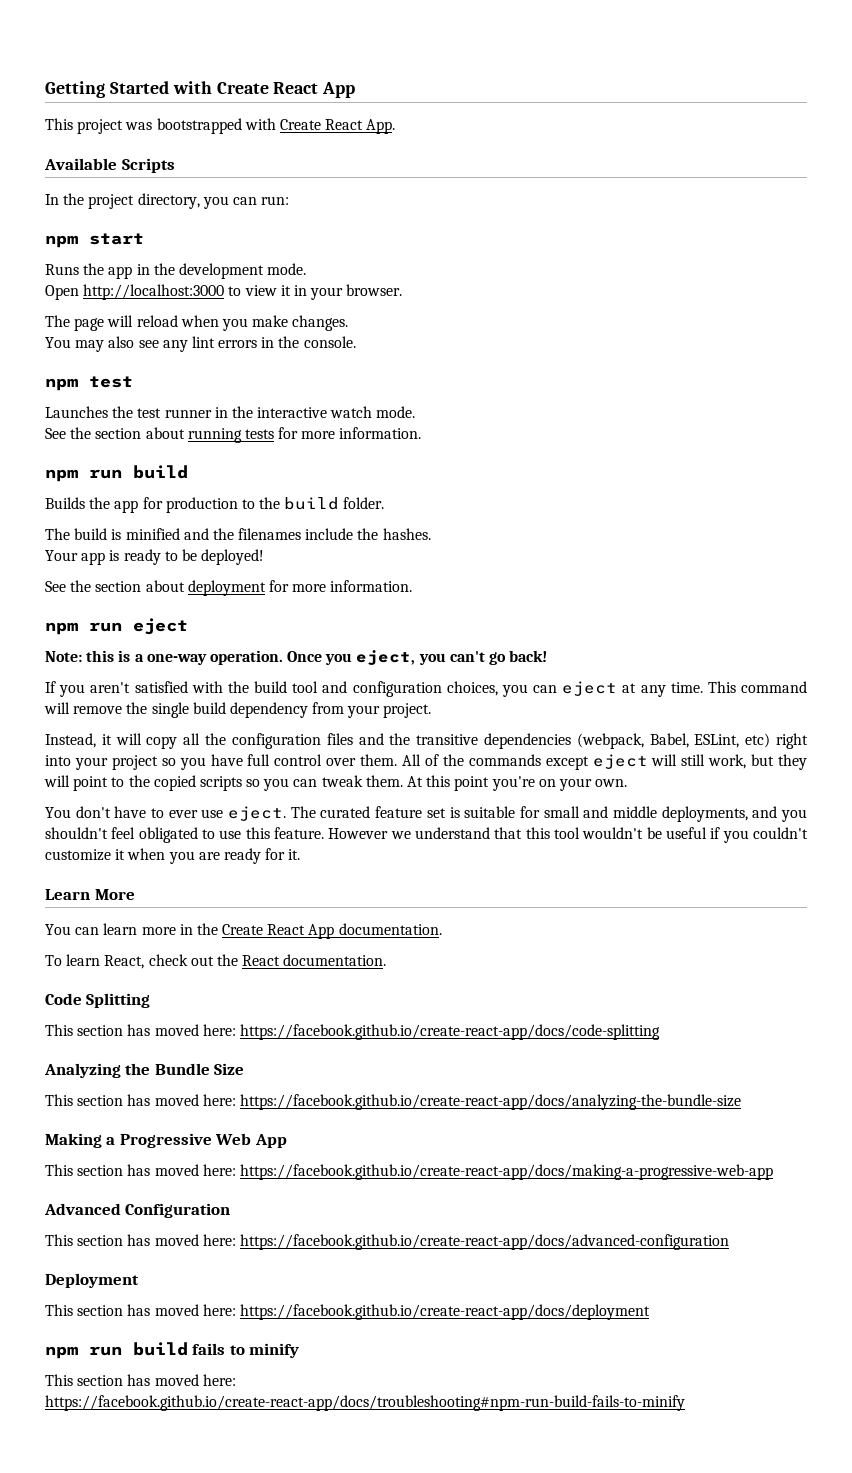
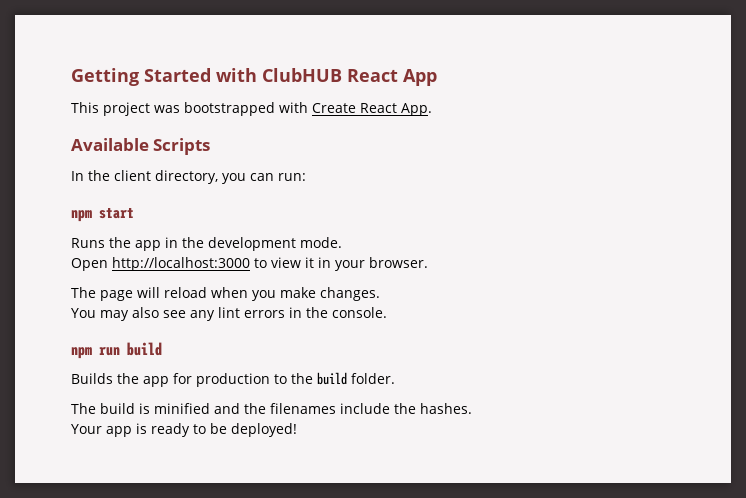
[216,82,269,94] Create -> [262,68,342,82] ClubHUB
[88,194,135,209] project -> [114,170,151,181] client
[45,376,133,391] [45,406,416,418] [45,427,422,443] // npm test // Launches the test runner in the interactive watch mode. // See the section about running tests for more information. -> (387, 312) none
[45,580,413,596] [45,618,188,635] [45,650,548,665] [45,681,807,697] [44,702,432,718] [45,733,808,749] [45,754,807,770] [44,775,628,791] [45,806,808,822] [45,827,809,843] [45,848,301,864] [45,889,135,900] [45,923,442,939] [45,954,387,969] [45,993,151,1008] [45,1024,660,1040] [44,1063,245,1078] [45,1094,741,1110] [45,1133,287,1148] [45,1164,773,1180] [44,1203,231,1218] [45,1234,729,1250] [45,1273,139,1288] [45,1304,650,1320] [45,1342,300,1359] [45,1374,236,1386] [45,1395,685,1411] // See the section about deployment for more information. // npm run eject // Note: this is a one-way operation. Once you eject, you can't go back! // If you aren't satisfied with the build tool and configuration choices, you can eject at any time. This command will remove the single build dependency from your project. // Instead, it will copy all the configuration files and the transitive dependencies (webpack, Babel, ESLint, etc) right into your project so you have full control over them. All of the commands except eject will still work, but they will point to the copied scripts so you can tweak them. At this point you're on your own. // You don't have to ever use eject. The curated feature set is suitable for small and middle deployments, and you shouldn't feel obligated to use this feature. However we understand that this tool wouldn't be useful if you couldn't customize it when you are ready for it. // Learn More // You can learn more in the Create React App documentation. // To learn React, check out the React documentation. // Code Splitting // This section has moved here: https://facebook.github.io/create-react-app/docs/code-splitting // Analyzing the Bundle Size // This section has moved here: https://facebook.github.io/create-react-app/docs/analyzing-the-bundle-size // Making a Progressive Web App // This section has moved here: https://facebook.github.io/create-react-app/docs/making-a-progressive-web-app // Advanced Configuration // This section has moved here: https://facebook.github.io/create-react-app/docs/advanced-configuration // Deployment // This section has moved here: https://facebook.github.io/create-react-app/docs/deployment // npm run build fails to minify // This section has moved here: https://facebook.github.io/create-react-app/docs/troubleshooting#npm-run-build-fails-to-minify -> (297, 430) none

